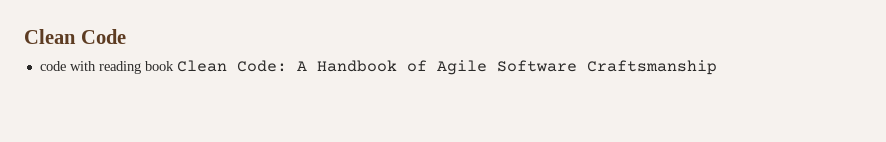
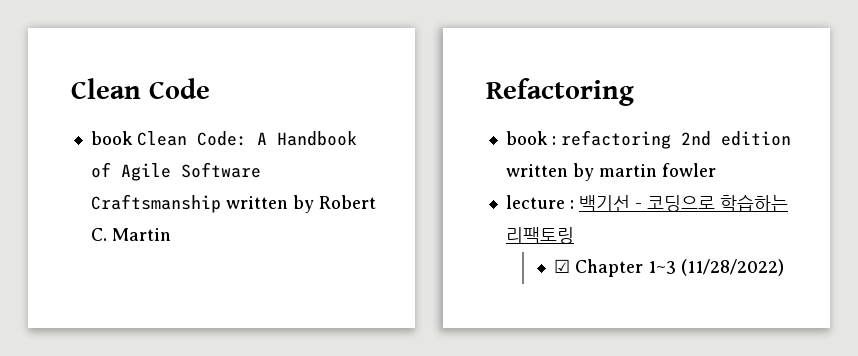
[39,61,141,74] code with reading -> (210, 88) none
(717, 67) none -> [225,195,376,213] [90,228,171,241] [486,78,634,106] [505,130,791,149] [505,163,716,181] [505,194,788,212] [505,227,574,244] [554,259,785,277] written by Robert C. Martin // Refactoring // book : refactoring 2nd edition written by martin fowler // lecture : 백기선 - 코딩으로 학습하는 리팩토링 // ☑ Chapter 1~3 (11/28/2022)

